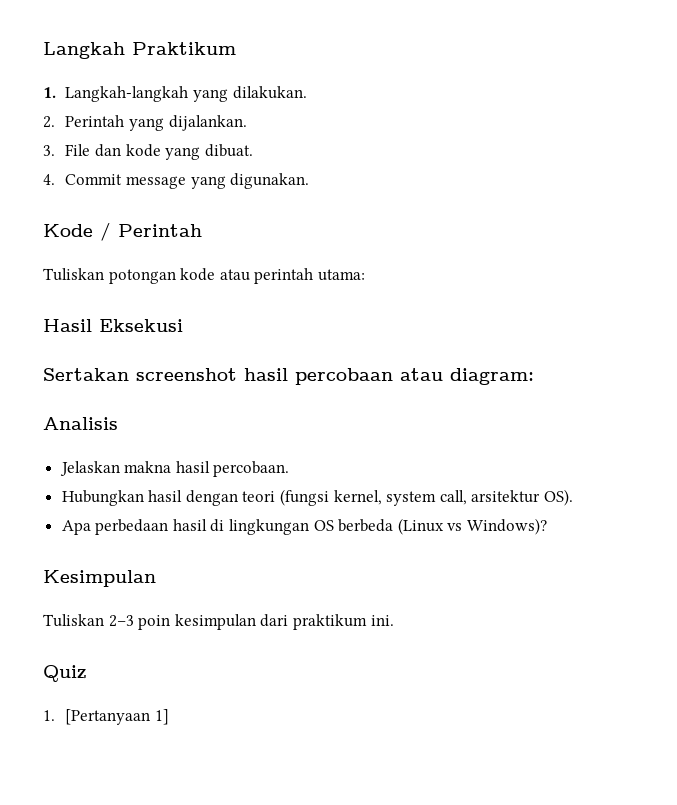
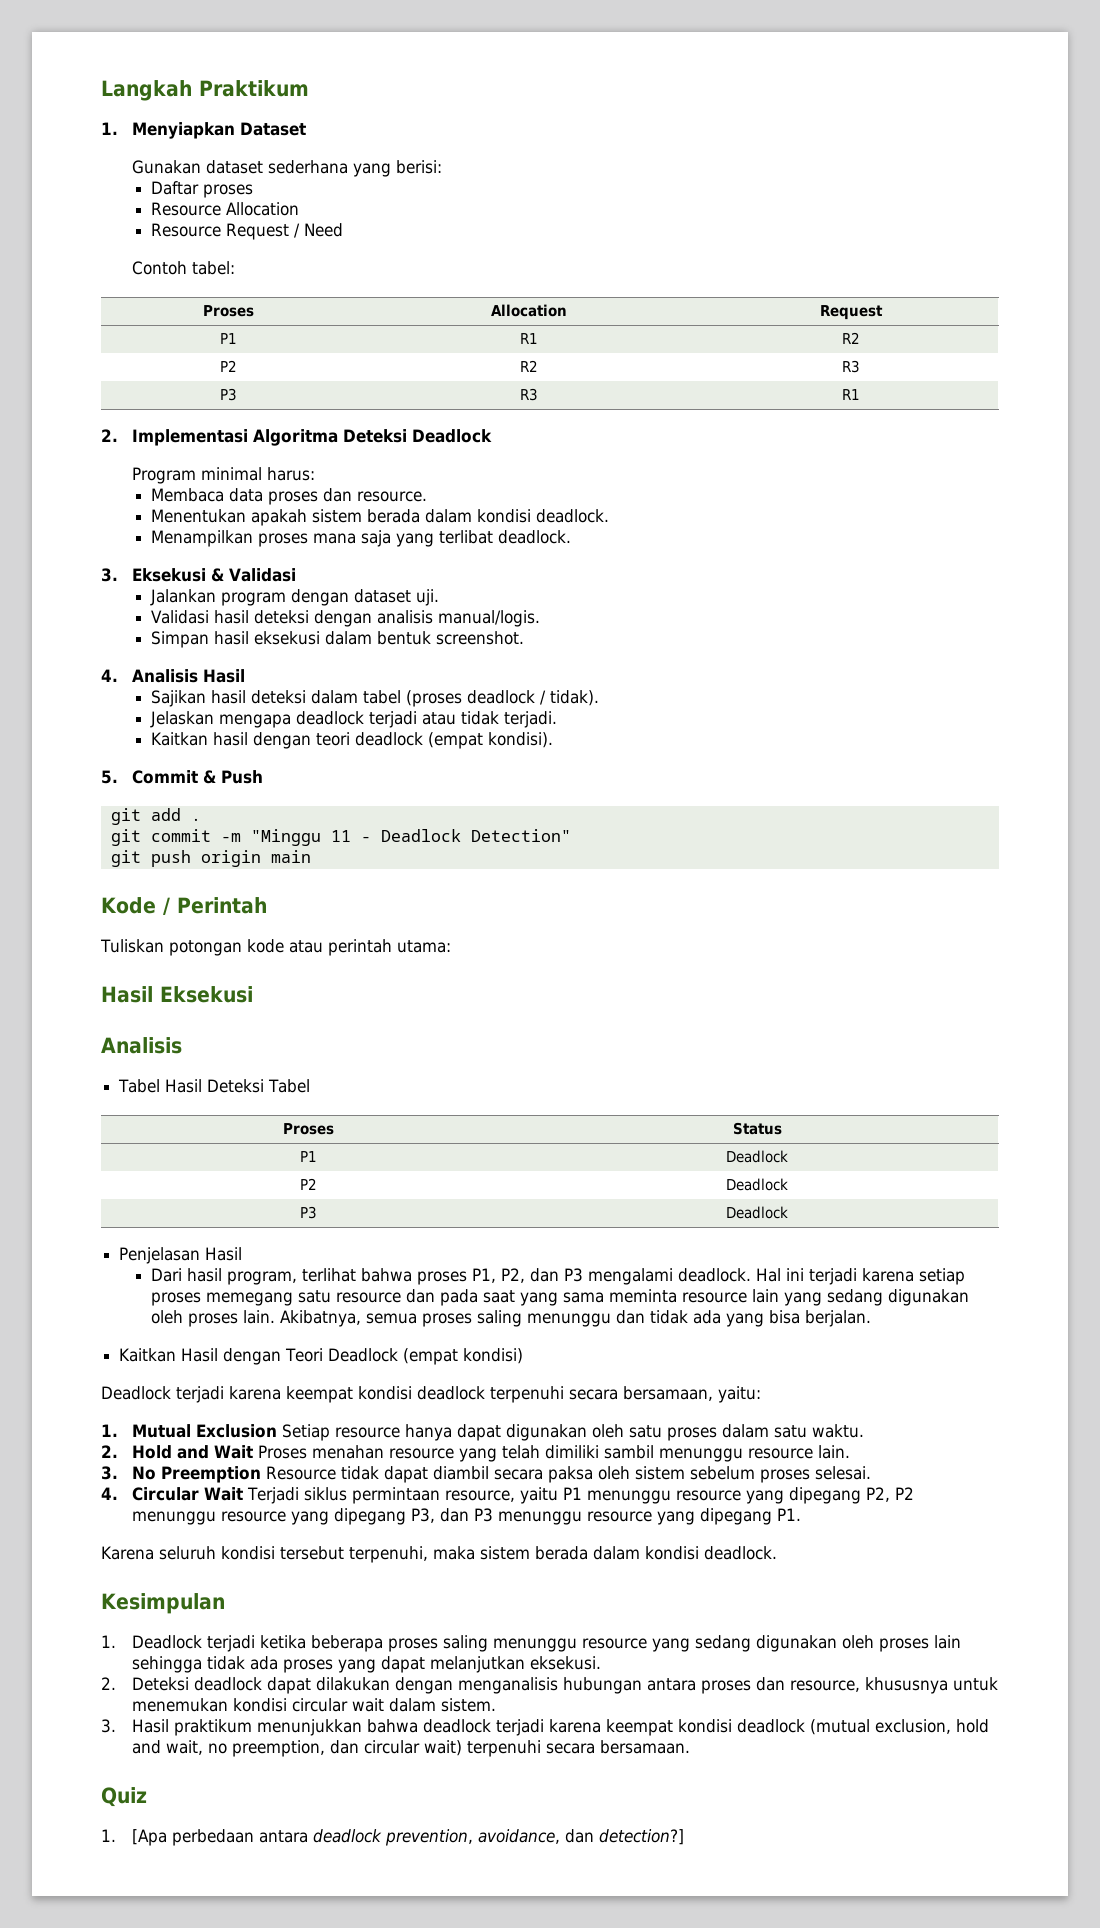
[65,86,307,102] [43,115,247,131] [43,144,253,160] [43,173,310,189] Langkah-langkah yang dilakukan. // 2. Perintah yang dijalankan. // 3. File dan kode yang dibuat. // 4. Commit message yang digunakan. -> [132,122,307,139] [132,160,443,177] [150,181,253,198] [150,202,299,216] [150,223,343,240] [132,261,236,275] [202,305,254,317] [490,304,567,317] [819,305,883,320] [219,333,237,344] [519,333,538,344] [841,332,860,344] [219,360,237,372] [519,360,538,372] [841,360,860,373] [219,388,237,401] [519,388,538,401] [841,389,860,400] [101,429,493,446] [132,467,316,484] [150,488,427,505] [150,509,609,526] [150,530,571,547] [101,568,297,582] [149,589,439,606] [150,610,540,627] [150,631,524,648] [101,669,246,683] [150,690,599,707] [149,711,557,728] [150,732,553,749] [101,770,264,784] [110,808,201,825] [110,829,571,846] [110,850,311,867] Menyiapkan Dataset // Gunakan dataset sederhana yang berisi: // Daftar proses // Resource Allocation // Resource Request / Need // Contoh tabel: // Proses | Allocation | Request // P1 | R1 | R2 // P2 | R2 | R3 // P3 | R3 | R1 // 2. Implementasi Algoritma Deteksi Deadlock // Program minimal harus: // Membaca data proses dan resource. // Menentukan apakah sistem berada dalam kondisi deadlock. // Menampilkan proses mana saja yang terlibat deadlock. // 3. Eksekusi & Validasi // Jalankan program dengan dataset uji. // Validasi hasil deteksi dengan analisis manual/logis. // Simpan hasil eksekusi dalam bentuk screenshot. // 4. Analisis Hasil // Sajikan hasil deteksi dalam tabel (proses deadlock / tidak). // Jelaskan mengapa deadlock terjadi atau tidak terjadi. // Kaitkan hasil dengan teori deadlock (empat kondisi). // 5. Commit & Push // git add . // git commit -m "Minggu 11 - Deadlock Detection" // git push origin main
[43,368,534,385] [43,417,118,430] [59,461,290,477] [61,489,574,506] [61,518,548,535] [43,570,156,587] [43,614,394,630] [43,665,87,682] [43,709,169,725] Sertakan screenshot hasil percobaan atau diagram: // Analisis // Jelaskan makna hasil percobaan. // Hubungkan hasil dengan teori (fungsi kernel, system call, arsitektur OS). // Apa perbedaan hasil di lingkungan OS berbeda (Linux vs Windows)? // Kesimpulan // Tuliskan 2–3 poin kesimpulan dari praktikum ini. // Quiz // 1. [Pertanyaan 1] -> [101,1037,182,1054] [118,1079,311,1093] [283,1123,334,1135] [732,1122,782,1135] [300,1151,317,1162] [726,1150,788,1163] [300,1178,317,1190] [726,1178,788,1191] [300,1206,317,1219] [726,1206,788,1219] [119,1247,243,1264] [150,1268,965,1285] [150,1289,969,1306] [150,1310,871,1327] [119,1348,524,1365] [101,1386,761,1403] [101,1424,865,1441] [101,1445,851,1462] [101,1466,872,1483] [101,1487,915,1504] [132,1508,802,1525] [101,1546,777,1563] [101,1593,225,1614] [101,1635,962,1652] [132,1656,602,1673] [101,1677,999,1694] [132,1698,497,1712] [101,1719,990,1736] [132,1740,691,1757] [101,1787,147,1807] [101,1829,685,1846] Analisis // Tabel Hasil Deteksi Tabel // Proses | Status // P1 | Deadlock // P2 | Deadlock // P3 | Deadlock // Penjelasan Hasil // Dari hasil program, terlihat bahwa proses P1, P2, dan P3 mengalami deadlock. Hal ini terjadi karena setiap proses memegang satu resource dan pada saat yang sama meminta resource lain yang sedang digunakan oleh proses lain. Akibatnya, semua proses saling menunggu dan tidak ada yang bisa berjalan. // Kaitkan Hasil dengan Teori Deadlock (empat kondisi) // Deadlock terjadi karena keempat kondisi deadlock terpenuhi secara bersamaan, yaitu: // 1. Mutual Exclusion Setiap resource hanya dapat digunakan oleh satu proses dalam satu waktu. // 2. Hold and Wait Proses menahan resource yang telah dimiliki sambil menunggu resource lain. // 3. No Preemption Resource tidak dapat diambil secara paksa oleh sistem sebelum proses selesai. // 4. Circular Wait Terjadi siklus permintaan resource, yaitu P1 menunggu resource yang dipegang P2, P2 menunggu resource yang dipegang P3, dan P3 menunggu resource yang dipegang P1. // Karena seluruh kondisi tersebut terpenuhi, maka sistem berada dalam kondisi deadlock. // Kesimpulan // 1. Deadlock terjadi ketika beberapa proses saling menunggu resource yang sedang digunakan oleh proses lain sehingga tidak ada proses yang dapat melanjutkan eksekusi. // 2. Deteksi deadlock dapat dilakukan dengan menganalisis hubungan antara proses dan resource, khususnya untuk menemukan kondisi circular wait dalam sistem. // 3. Hasil praktikum menunjukkan bahwa deadlock terjadi karena keempat kondisi deadlock (mutual exclusion, hold and wait, no preemption, dan circular wait) terpenuhi secara bersamaan. // Quiz // 1. [Apa perbedaan antara deadlock prevention, avoidance, dan detection?]

